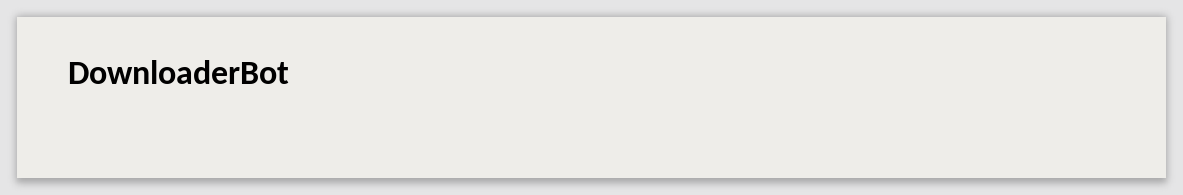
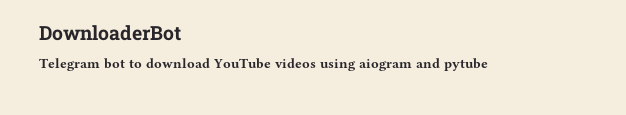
(289, 72) none -> [39,58,488,71] // Telegram bot to download YouTube videos using aiogram and pytube

